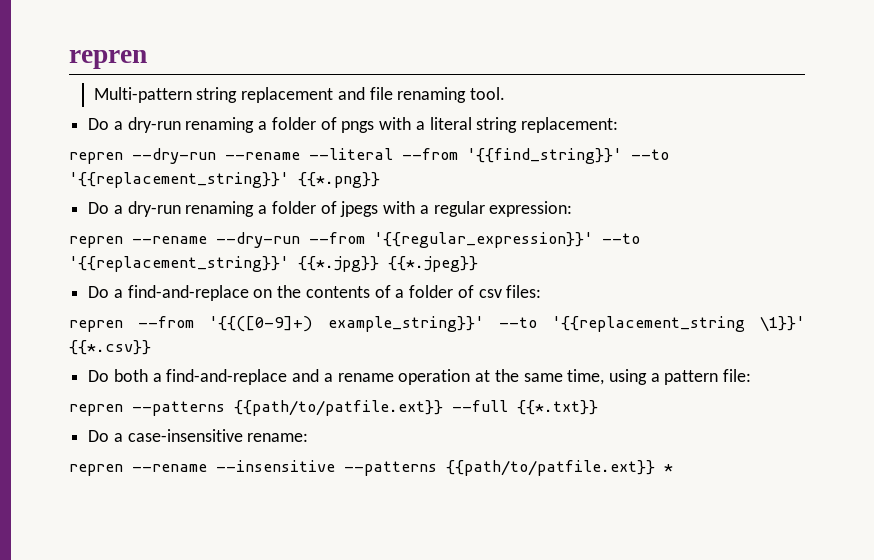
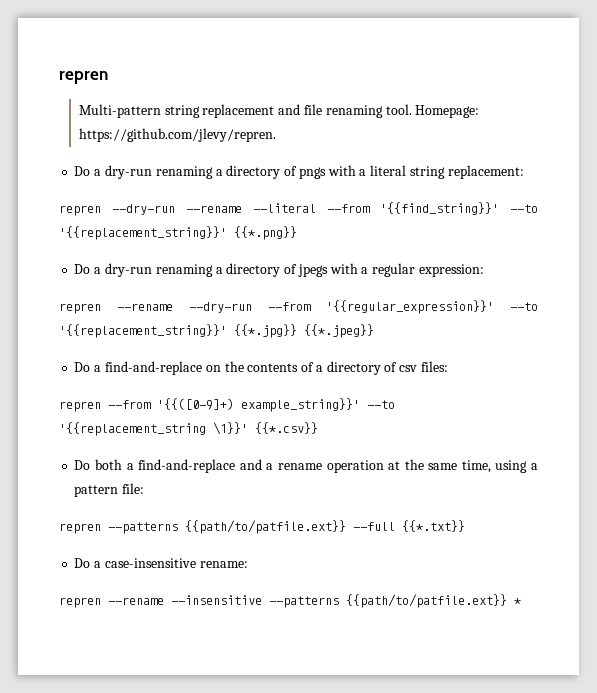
[88,117,316,133] // Do a dry-run renaming a folder -> [415,105,480,118] [78,128,276,142] [74,165,281,179] Homepage: https://github.com/jlevy/repren. // Do a dry-run renaming a directory
[271,201,316,214] folder -> [226,263,281,277] directory
[409,285,454,298] folder -> [326,361,381,375] directory

